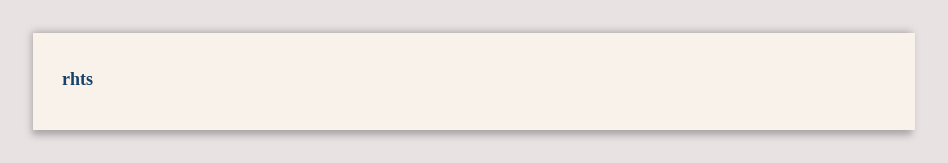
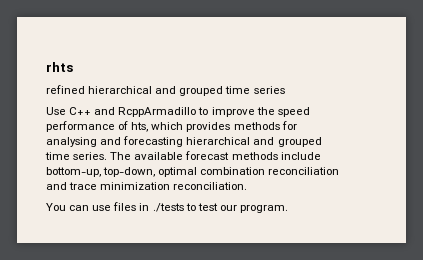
(93, 78) none -> [46,85,285,96] [46,107,310,117] [46,121,297,132] [46,136,322,147] [45,151,321,160] [46,167,340,177] [46,182,248,190] [46,202,288,213] // refined hierarchical and grouped time series // Use C++ and RcppArmadillo to improve the speed performance of hts, which provides methods for analysing and forecasting hierarchical and grouped time series. The available forecast methods include bottom-up, top-down, optimal combination reconciliation and trace minimization reconciliation. // You can use files in ./tests to test our program.

